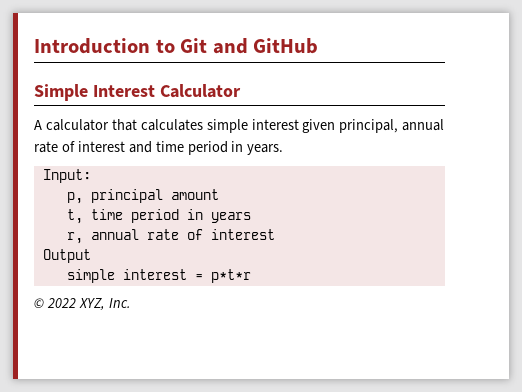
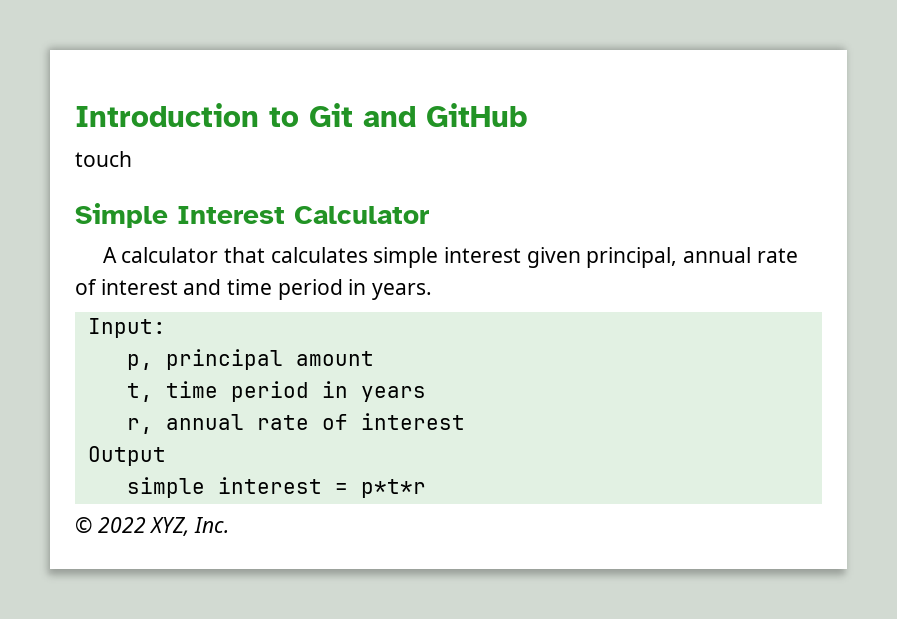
(319, 46) none -> [75,151,132,167] // touch

